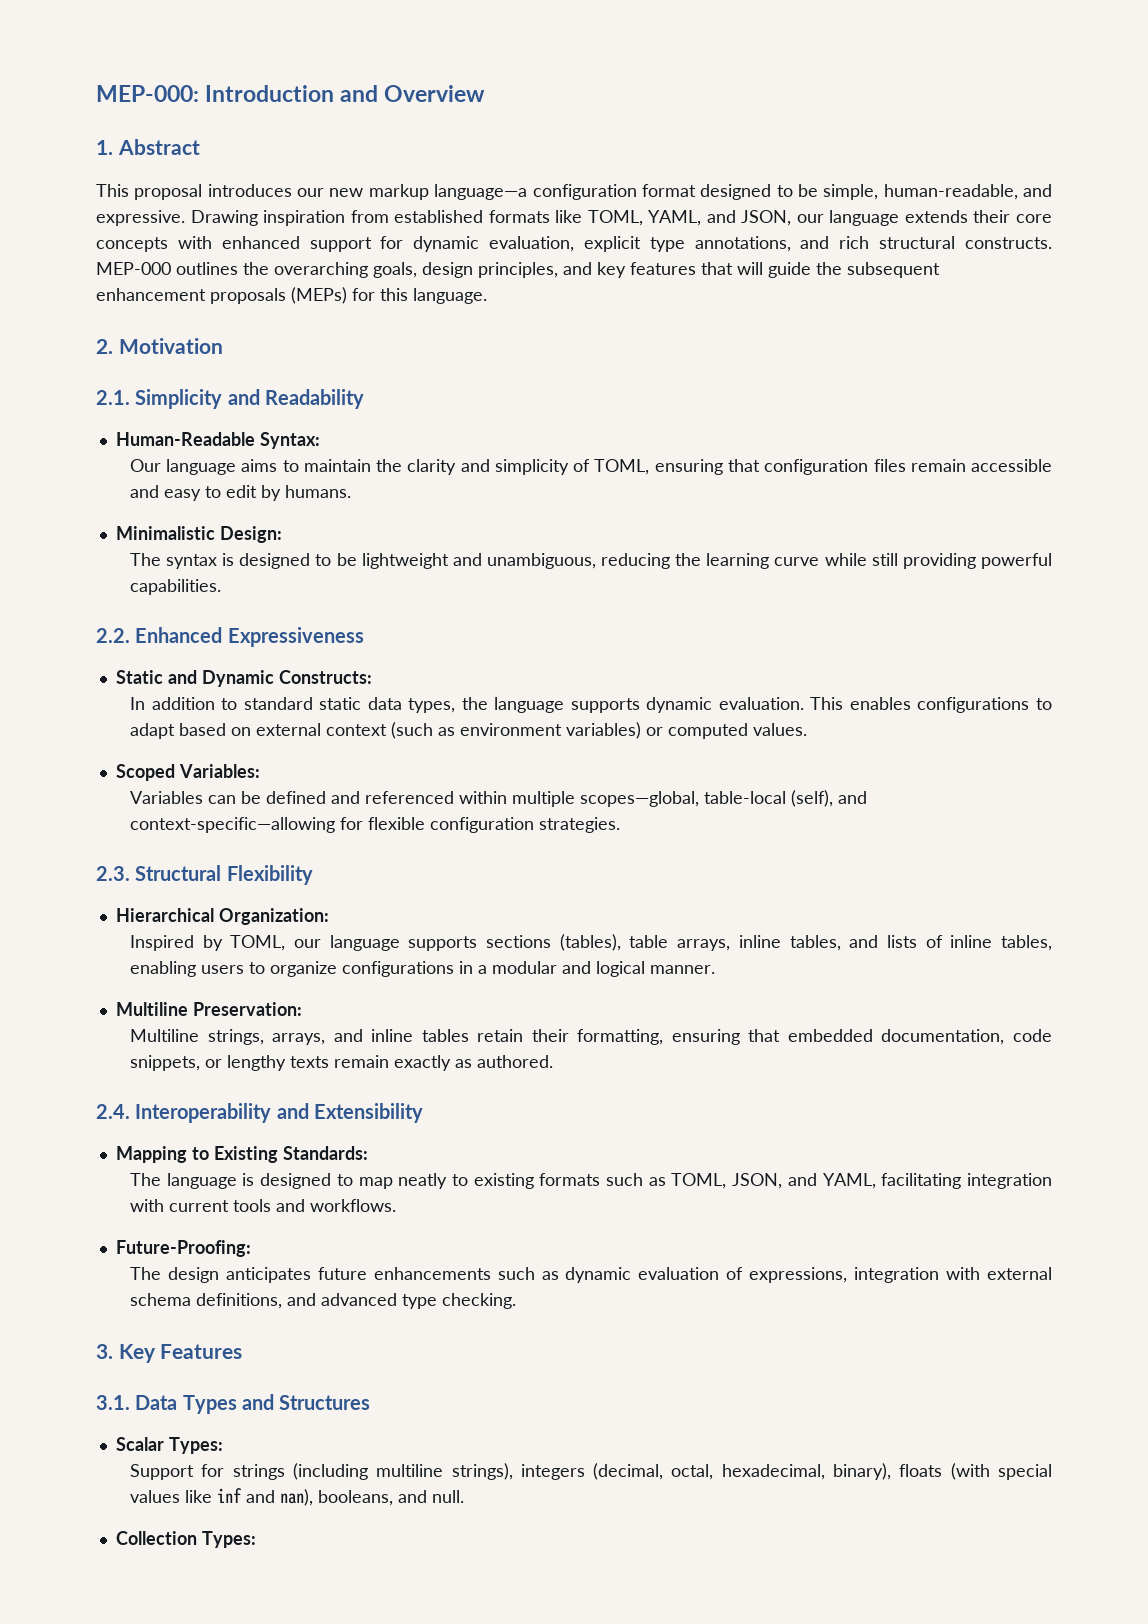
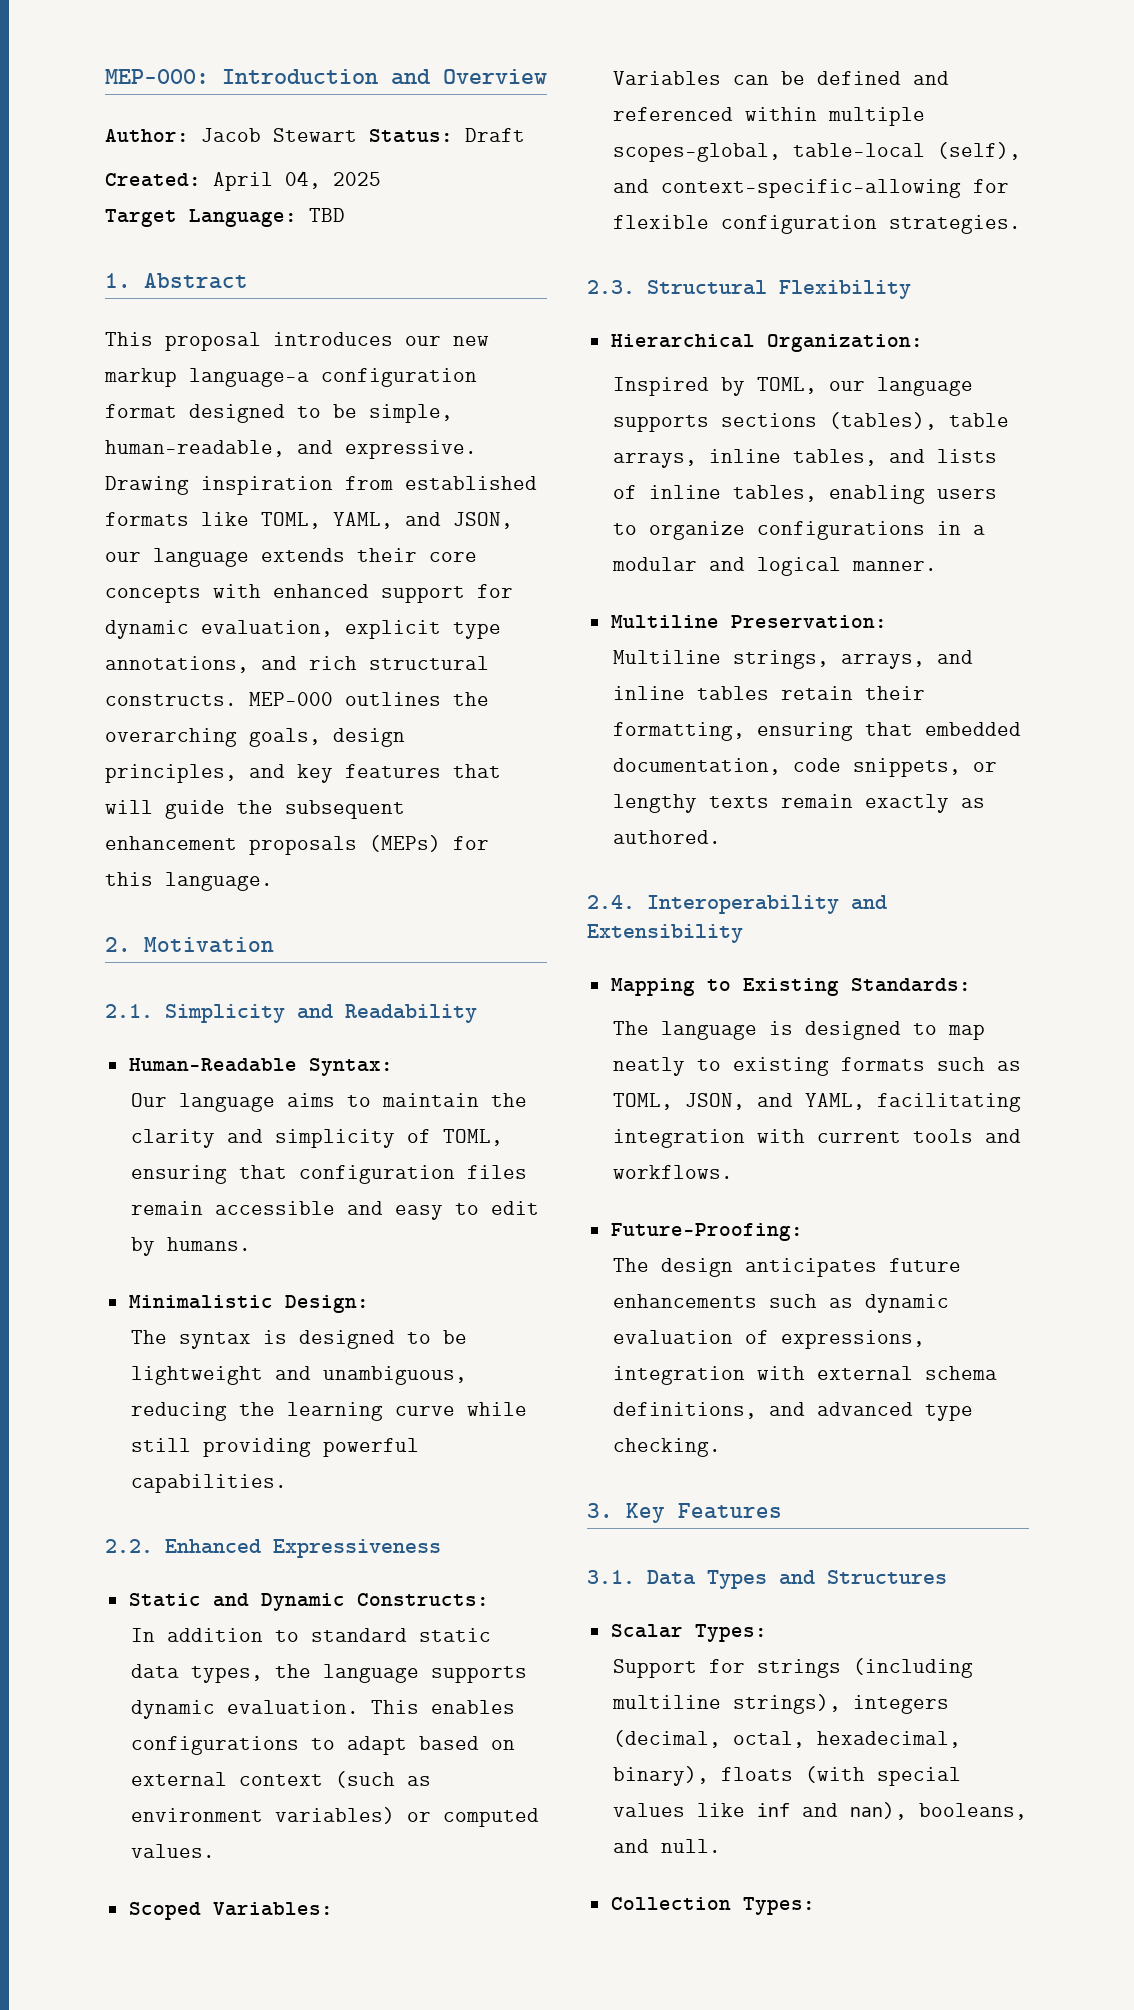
(486, 93) none -> [105,128,525,143] [105,171,381,191] [105,208,345,227] // Author: Jacob Stewart Status: Draft // Created: April 04, 2025 // Target Language: TBD

